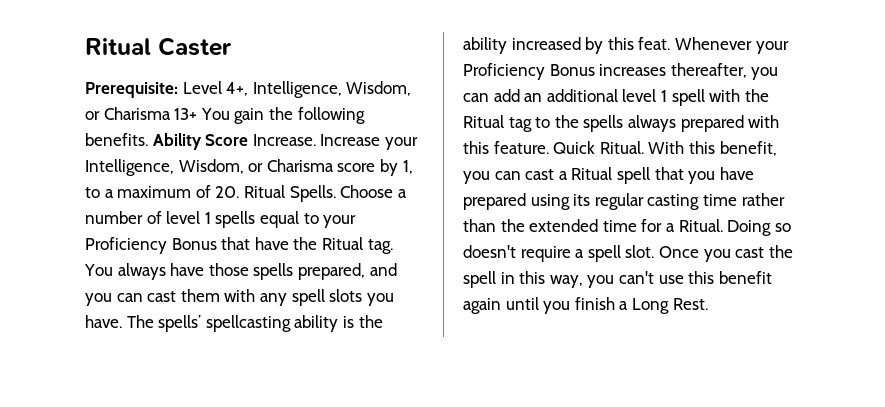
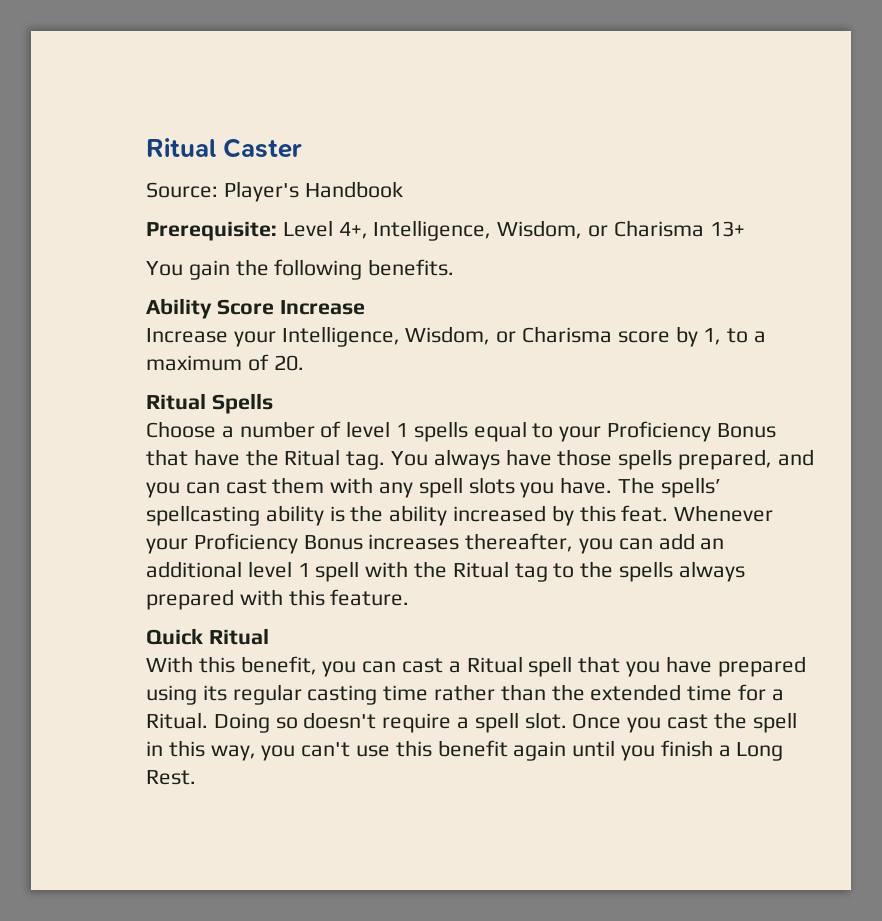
(232, 46) none -> [146,181,403,202] // Source: Player's Handbook
(198, 114) none -> (745, 229) //
(148, 139) none -> (455, 267) //
[252,134,316,146] Increase. -> [279,300,365,315] Increase //
[243,185,336,202] Ritual Spells. -> [146,393,273,414] // Ritual Spells //
[553,141,644,154] Quick Ritual. -> [146,628,269,645] // Quick Ritual //

